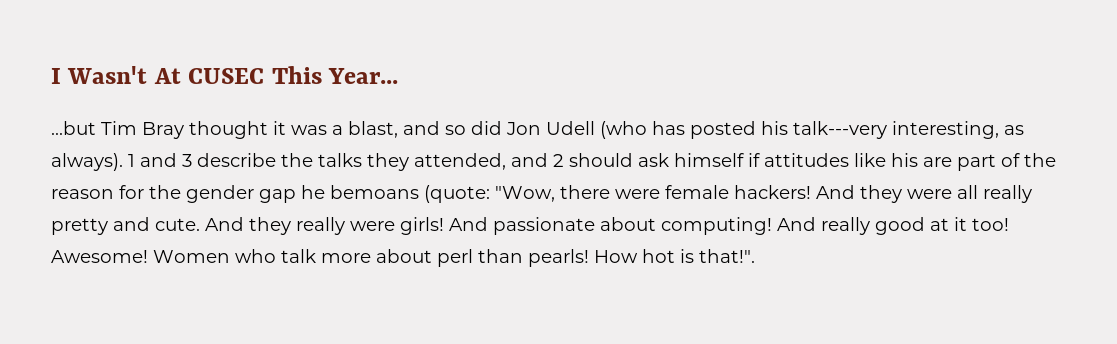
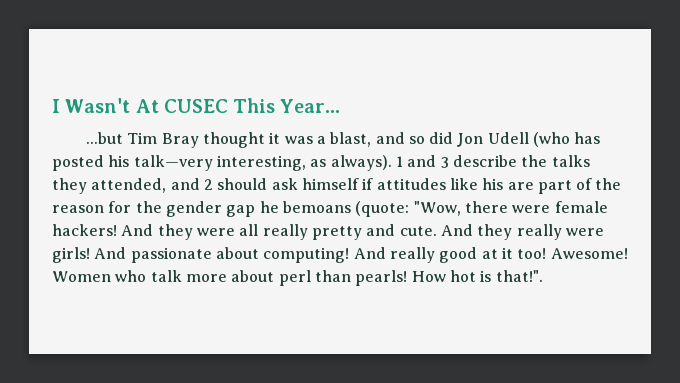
[793,121,887,139] talk---very -> [133,155,213,171] talk—very

